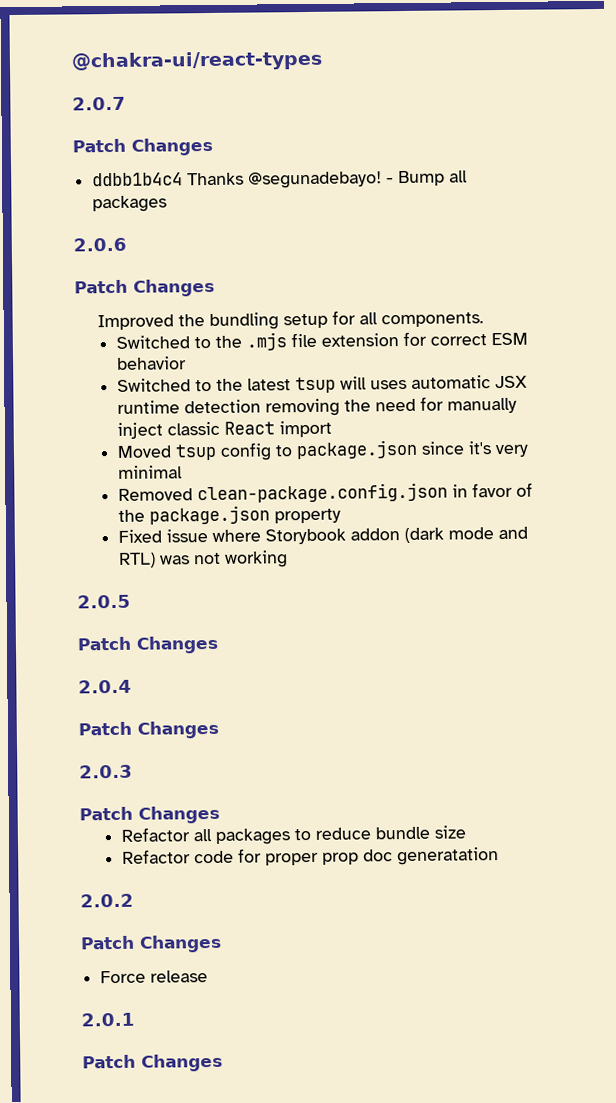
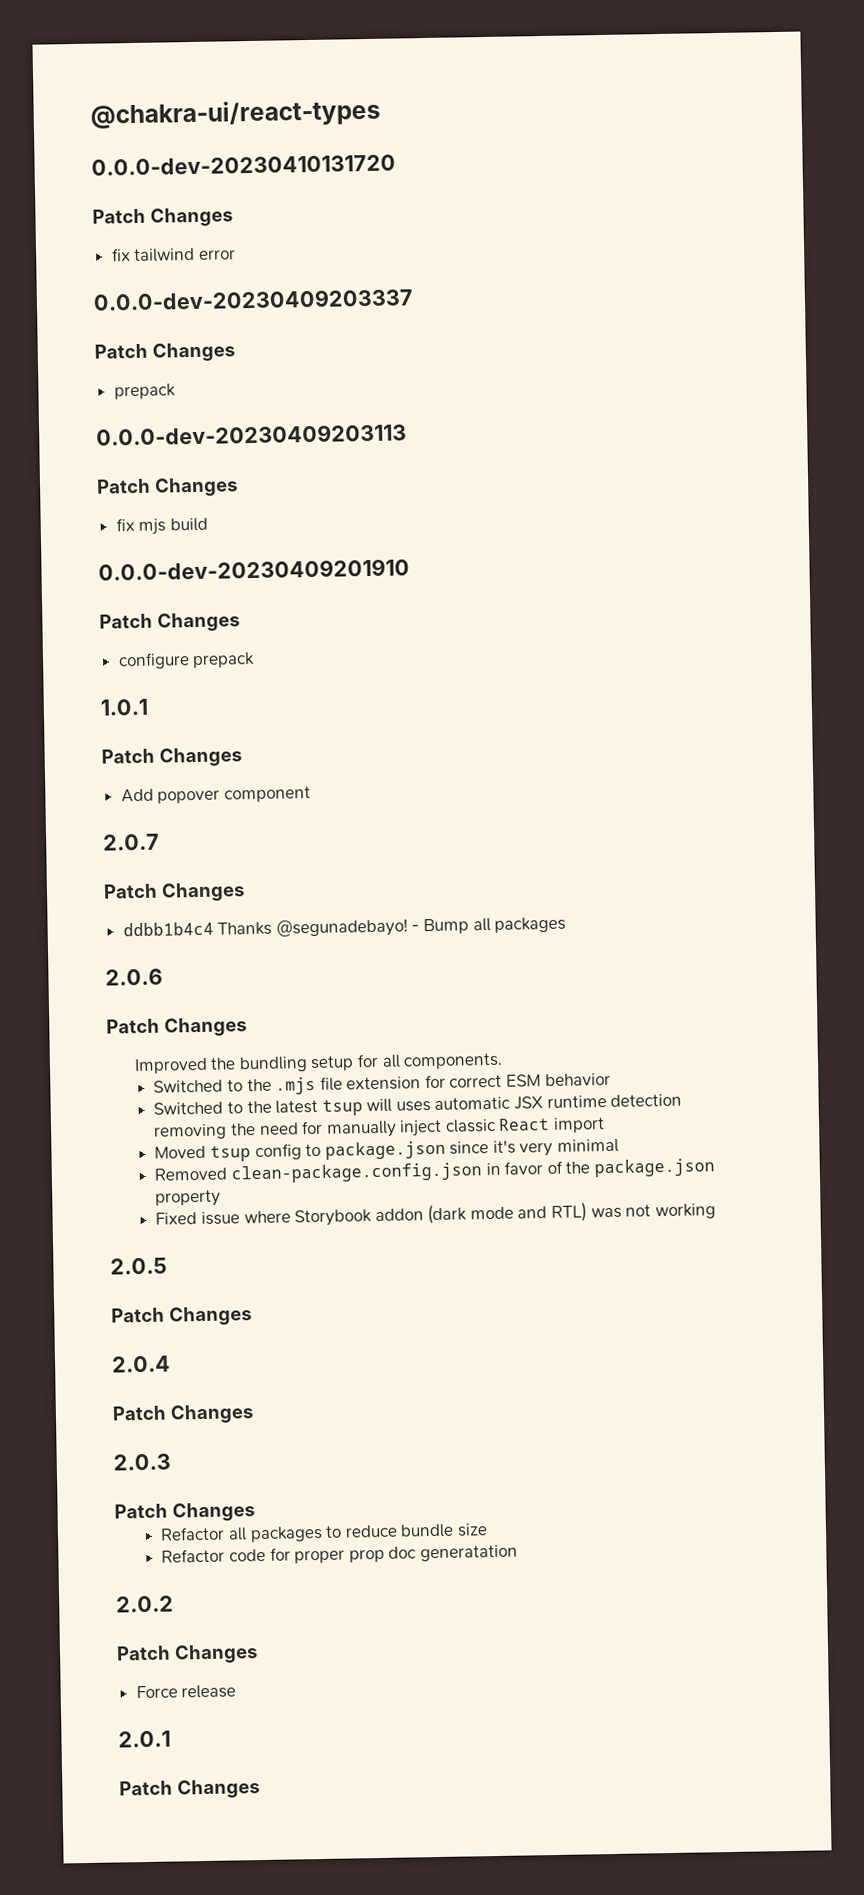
(323, 61) none -> [91,154,396,176] [92,207,233,227] [110,247,236,262] [93,288,414,311] [94,342,235,362] [113,383,176,400] [96,423,407,446] [96,477,238,497] [115,517,208,535] [98,558,410,581] [99,612,240,632] [117,651,256,670] [100,698,148,716] [101,747,242,767] [120,786,311,804] // 0.0.0-dev-20230410131720 // Patch Changes // fix tailwind error // 0.0.0-dev-20230409203337 // Patch Changes // prepack // 0.0.0-dev-20230409203113 // Patch Changes // fix mjs build // 0.0.0-dev-20230409201910 // Patch Changes // configure prepack // 1.0.1 // Patch Changes // Add popover component

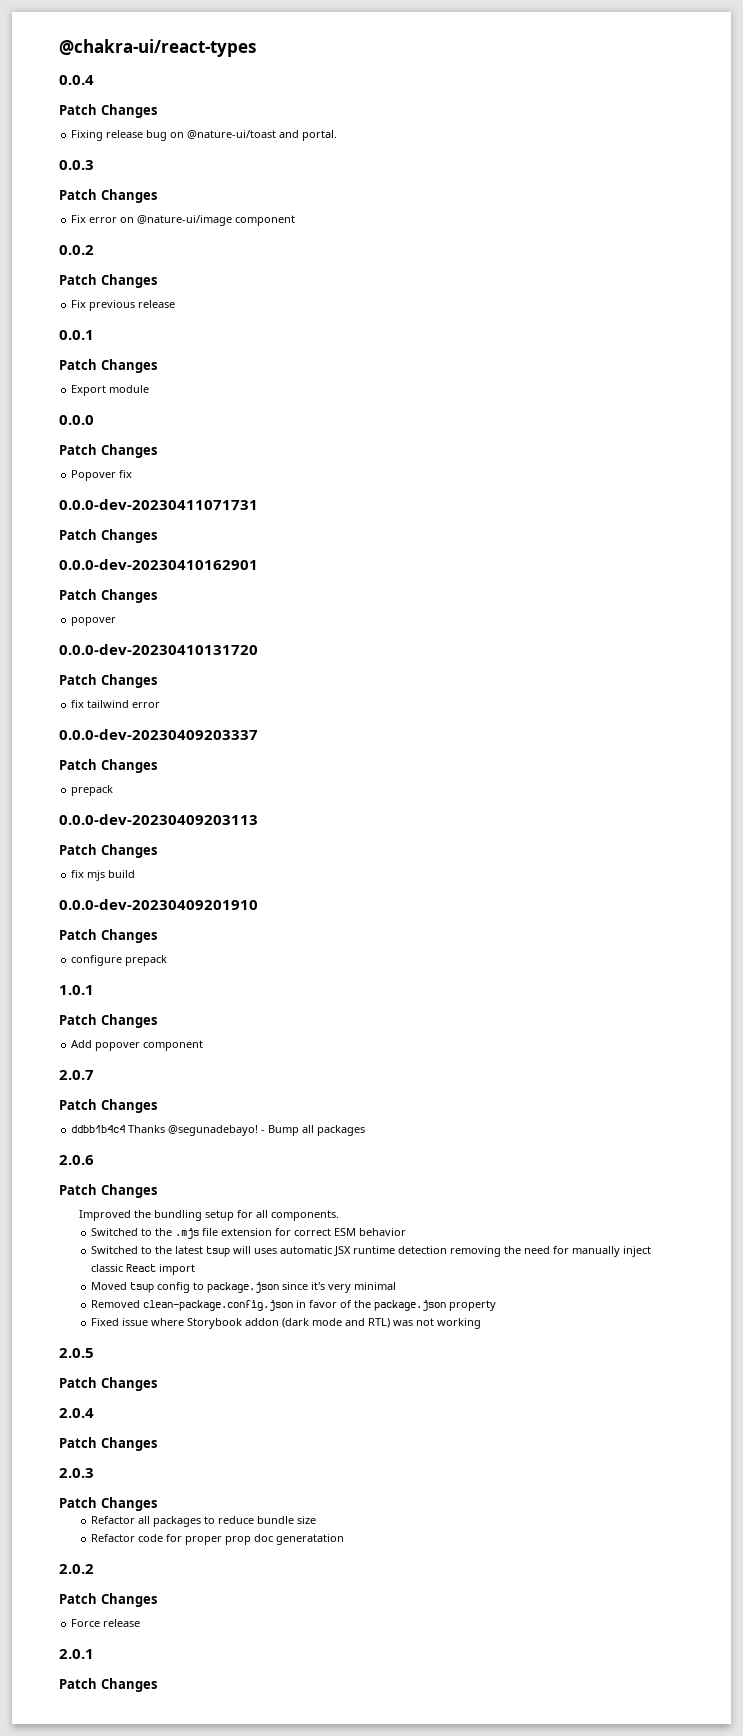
(381, 113) none -> [59,75,94,85] [59,104,157,118] [71,130,338,141] [59,160,94,170] [59,189,157,203] [71,215,296,226] [59,245,94,255] [59,274,157,288] [71,300,176,311] [59,330,94,340] [59,359,157,373] [71,385,150,396] [59,415,94,425] [59,444,157,458] [71,470,133,481] [59,499,258,510] [59,529,157,543] [59,559,258,570] [59,589,157,603] [71,617,117,626] // 0.0.4 // Patch Changes // Fixing release bug on @nature-ui/toast and portal. // 0.0.3 // Patch Changes // Fix error on @nature-ui/image component // 0.0.2 // Patch Changes // Fix previous release // 0.0.1 // Patch Changes // Export module // 0.0.0 // Patch Changes // Popover fix // 0.0.0-dev-20230411071731 // Patch Changes // 0.0.0-dev-20230410162901 // Patch Changes // popover

